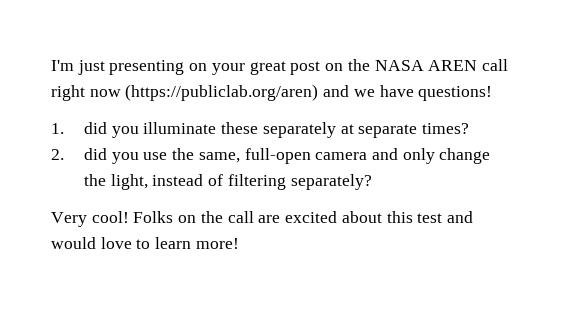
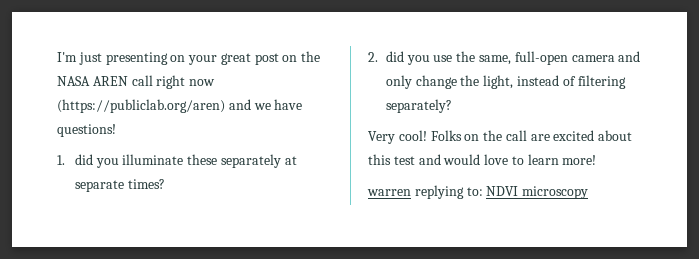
(239, 243) none -> [367,185,589,199] // warren replying to: NDVI microscopy

